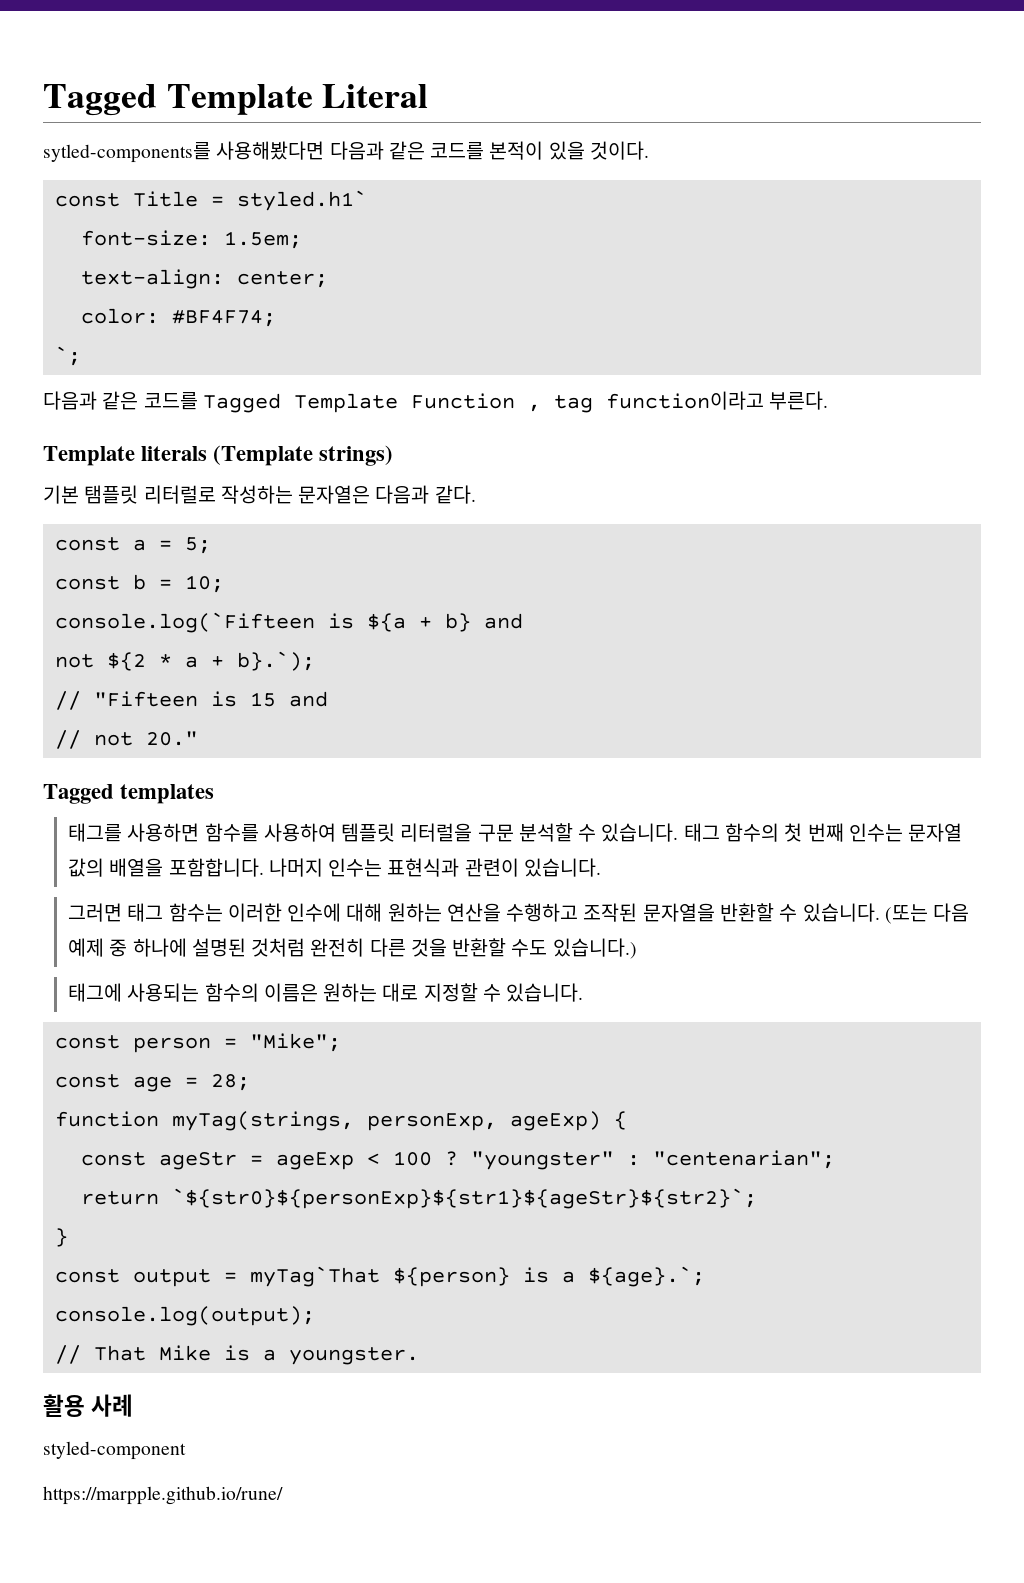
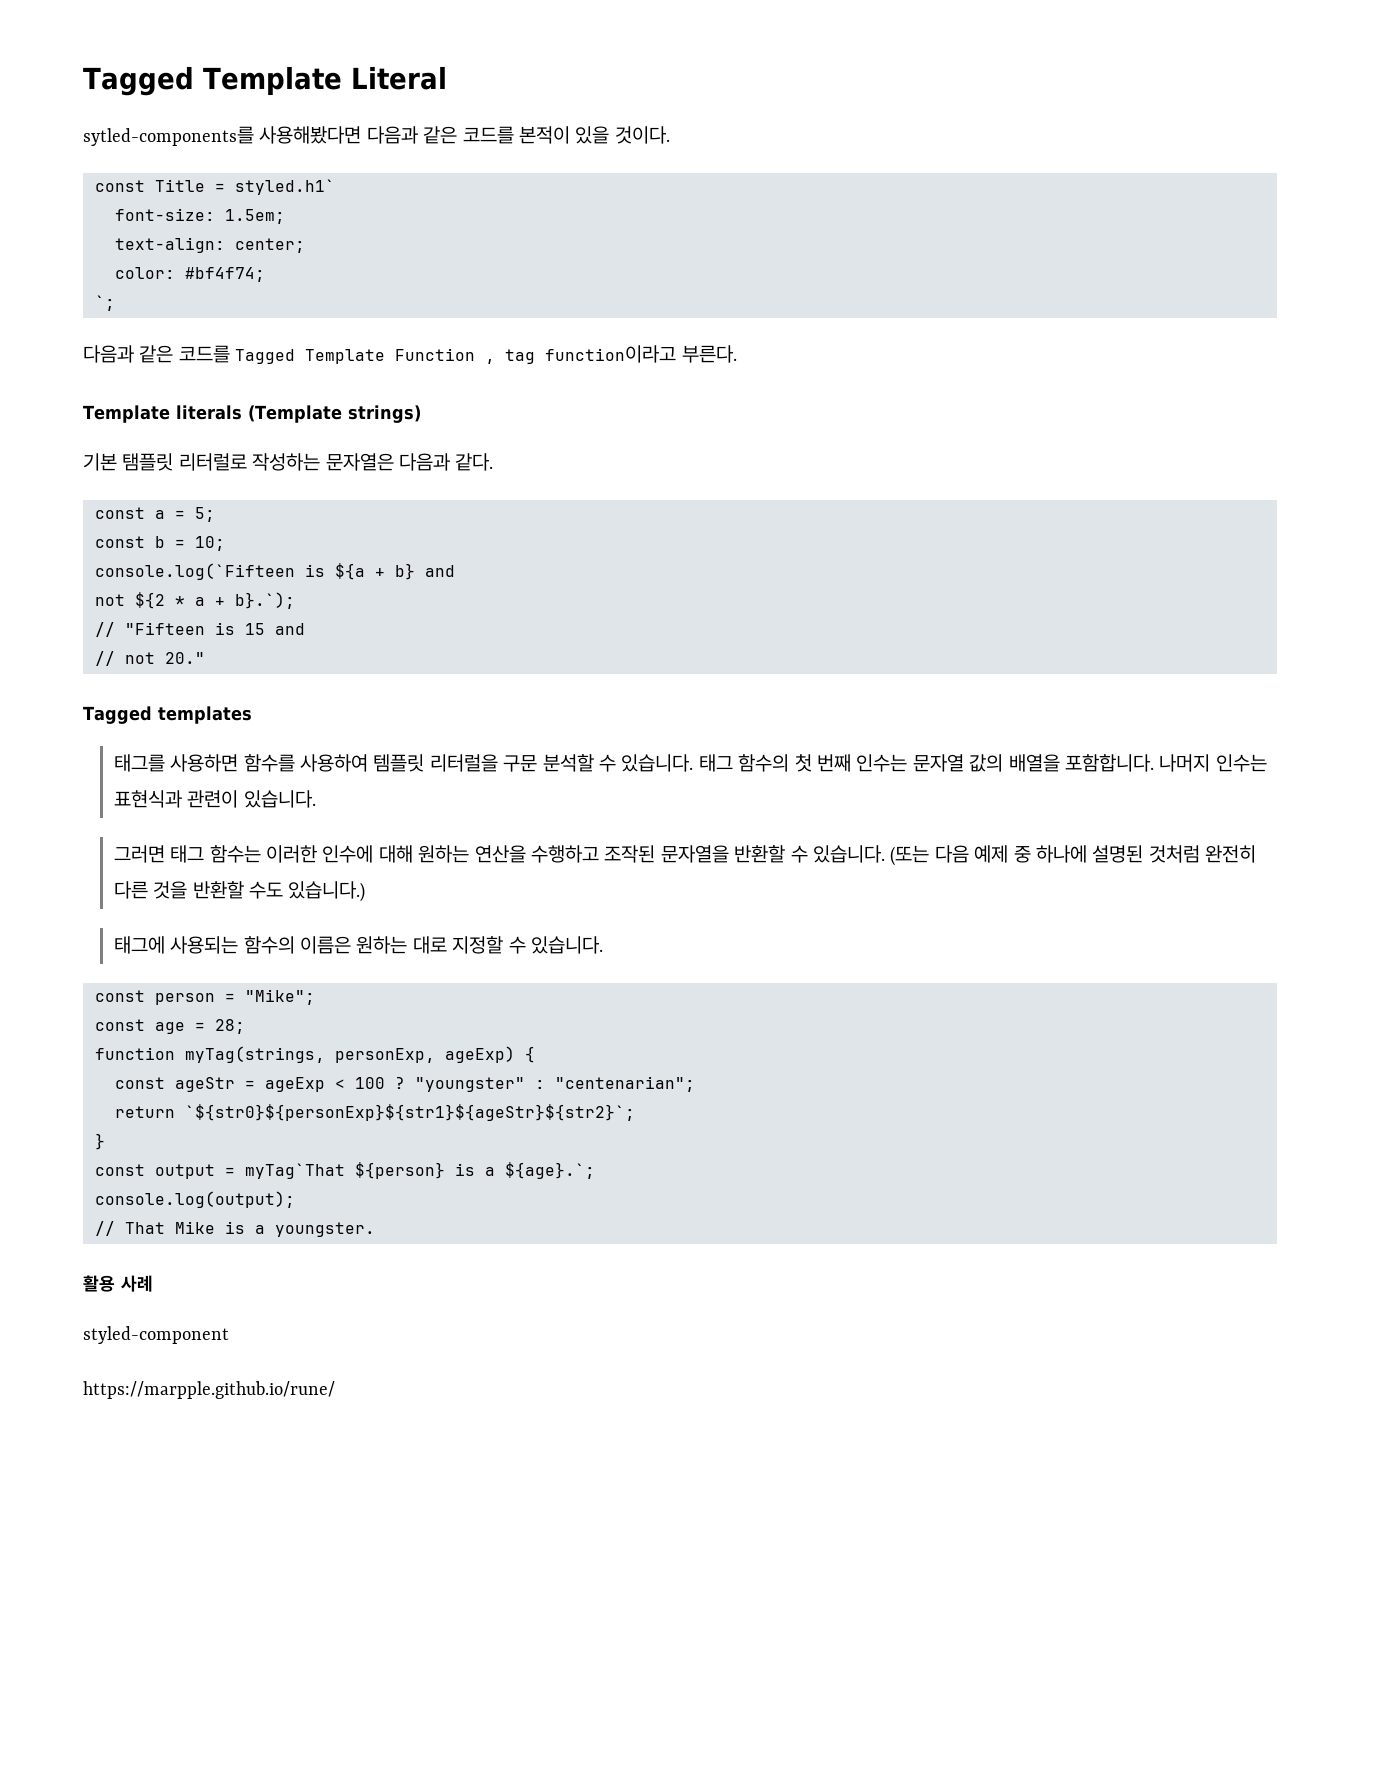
[171,310,276,327] #BF4F74; -> [185,267,265,282] #bf4f74;

